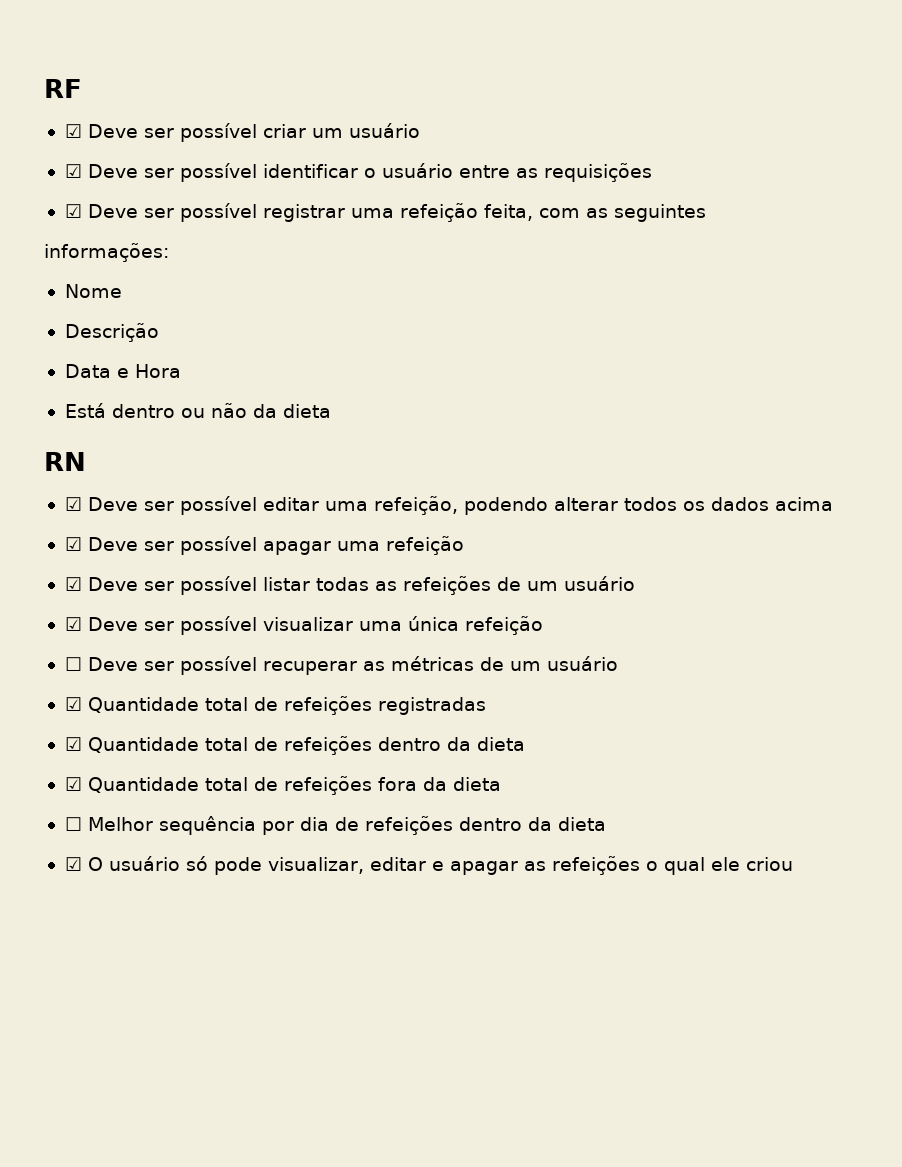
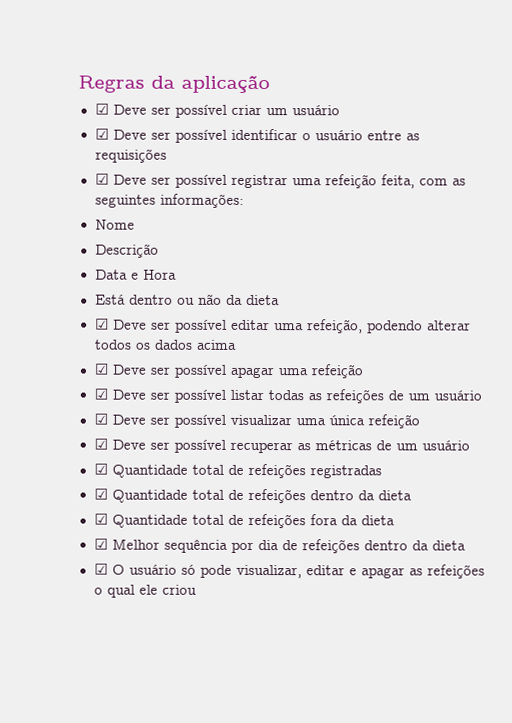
[44,79,82,98] RF -> [78,74,270,94] Regras da aplicação
(706, 213) // -> (156, 201) none
[44,452,86,471] // RN -> (280, 300) none
[64,657,82,671] ☐ -> [93,438,108,450] ☑
[64,817,82,831] ☐ -> [93,538,108,550] ☑

